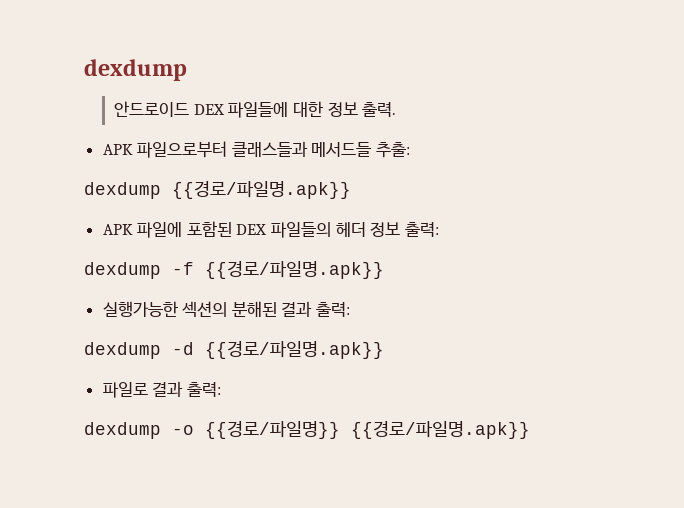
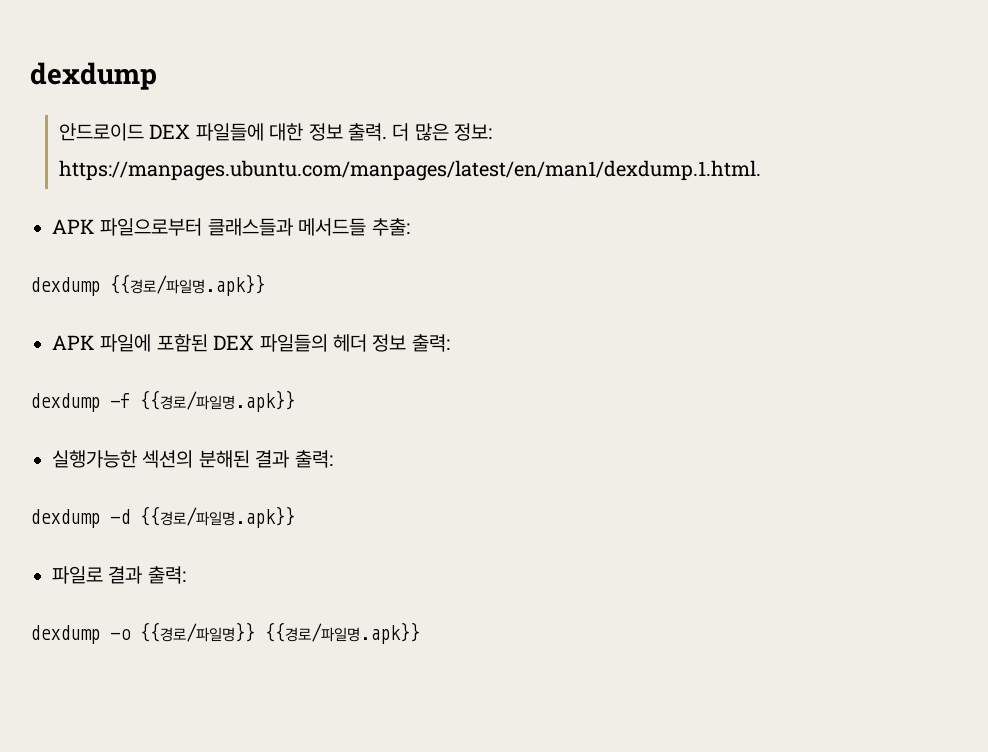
(397, 109) none -> [392,123,493,141] [58,160,761,181] 더 많은 정보: https://manpages.ubuntu.com/manpages/latest/en/man1/dexdump.1.html.

